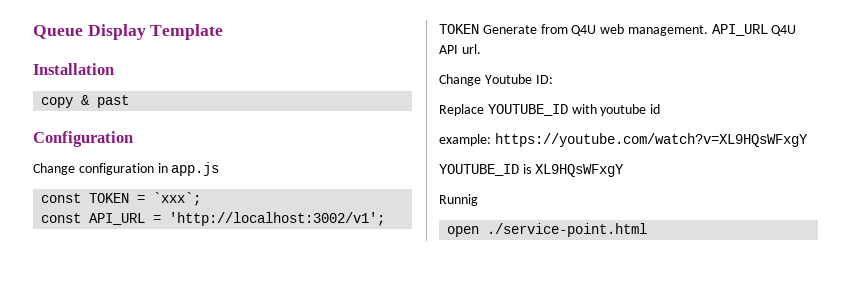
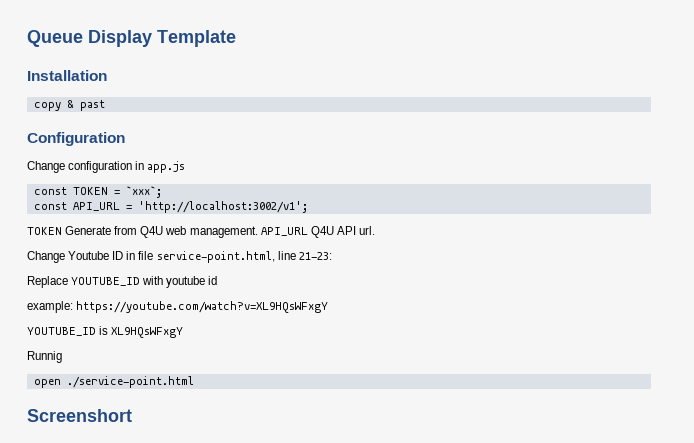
[535,75,553,84] ID: -> [112,251,332,263] ID in file service-point.html, line 21-23:
(648, 230) none -> [27,409,132,422] // Screenshort

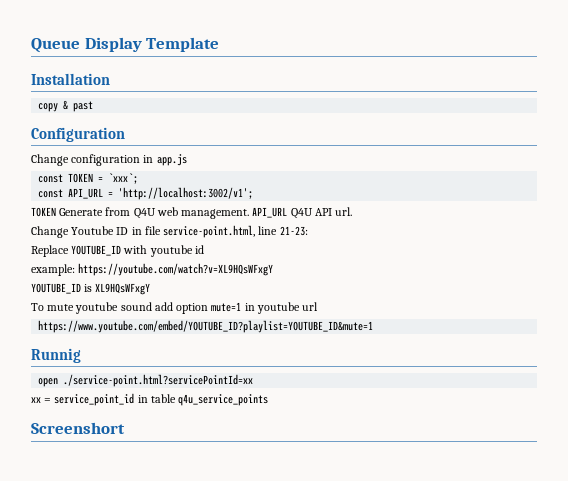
[27,351,62,363] [33,376,194,388] Runnig // open ./service-point.html -> [31,302,319,314] [38,320,374,333] [31,348,81,363] [38,374,254,387] [31,393,269,406] To mute youtube sound add option mute=1 in youtube url // https://www.youtube.com/embed/YOUTUBE_ID?playlist=YOUTUBE_ID&mute=1 // Runnig // open ./service-point.html?servicePointId=xx // xx = service_point_id in table q4u_service_points

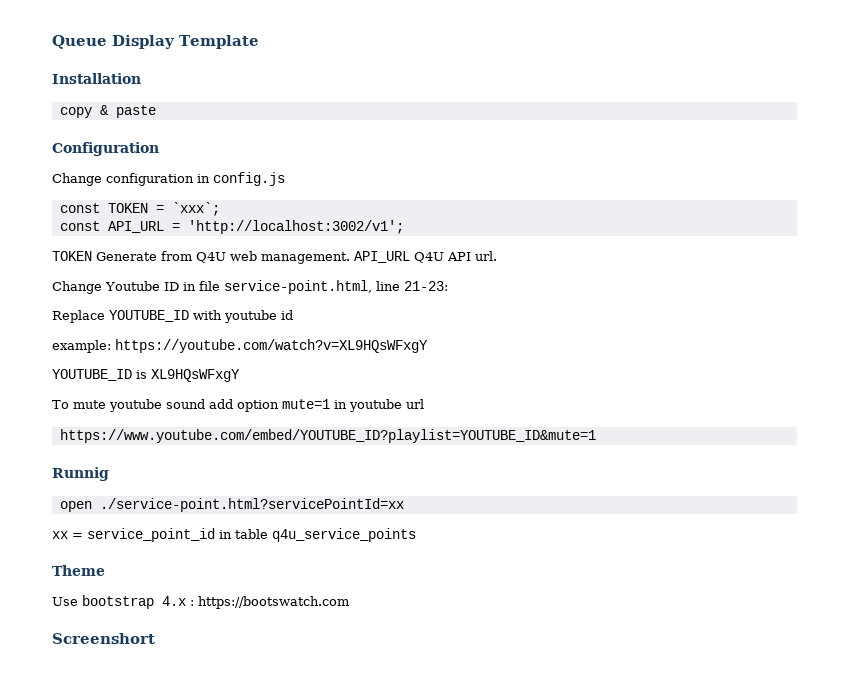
[73,101,94,112] past -> [115,105,156,118] paste
[156,154,187,166] app.js -> [213,172,285,186] config.js
(269, 400) none -> [52,565,105,576] [52,595,349,609] // Theme // Use bootstrap 4.x : https://bootswatch.com

